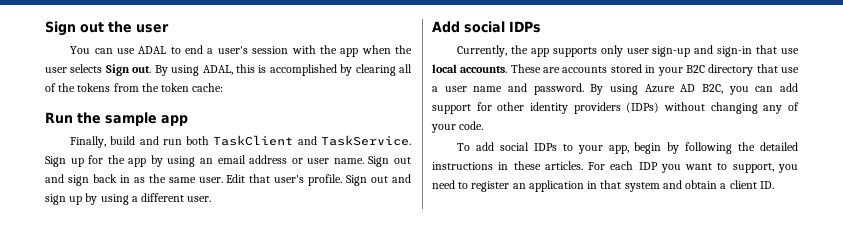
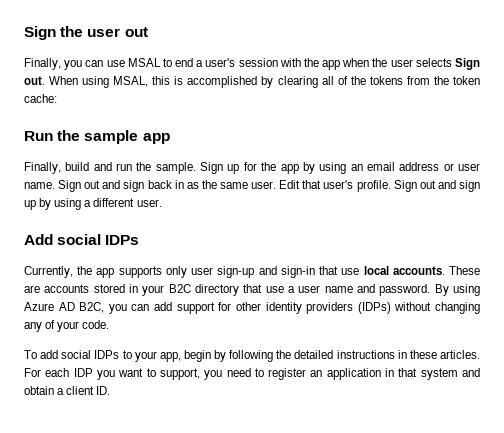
[45,21,169,36] [70,46,91,54] Sign out the user // You -> [24,26,148,40] [24,58,83,70] Sign the user out // Finally, you
[138,46,167,54] ADAL -> [127,58,161,67] MSAL
[154,65,233,76] By using ADAL, -> [49,76,149,88] When using MSAL,
[186,135,411,146] both TaskClient and TaskService. -> [136,162,196,174] the sample.

